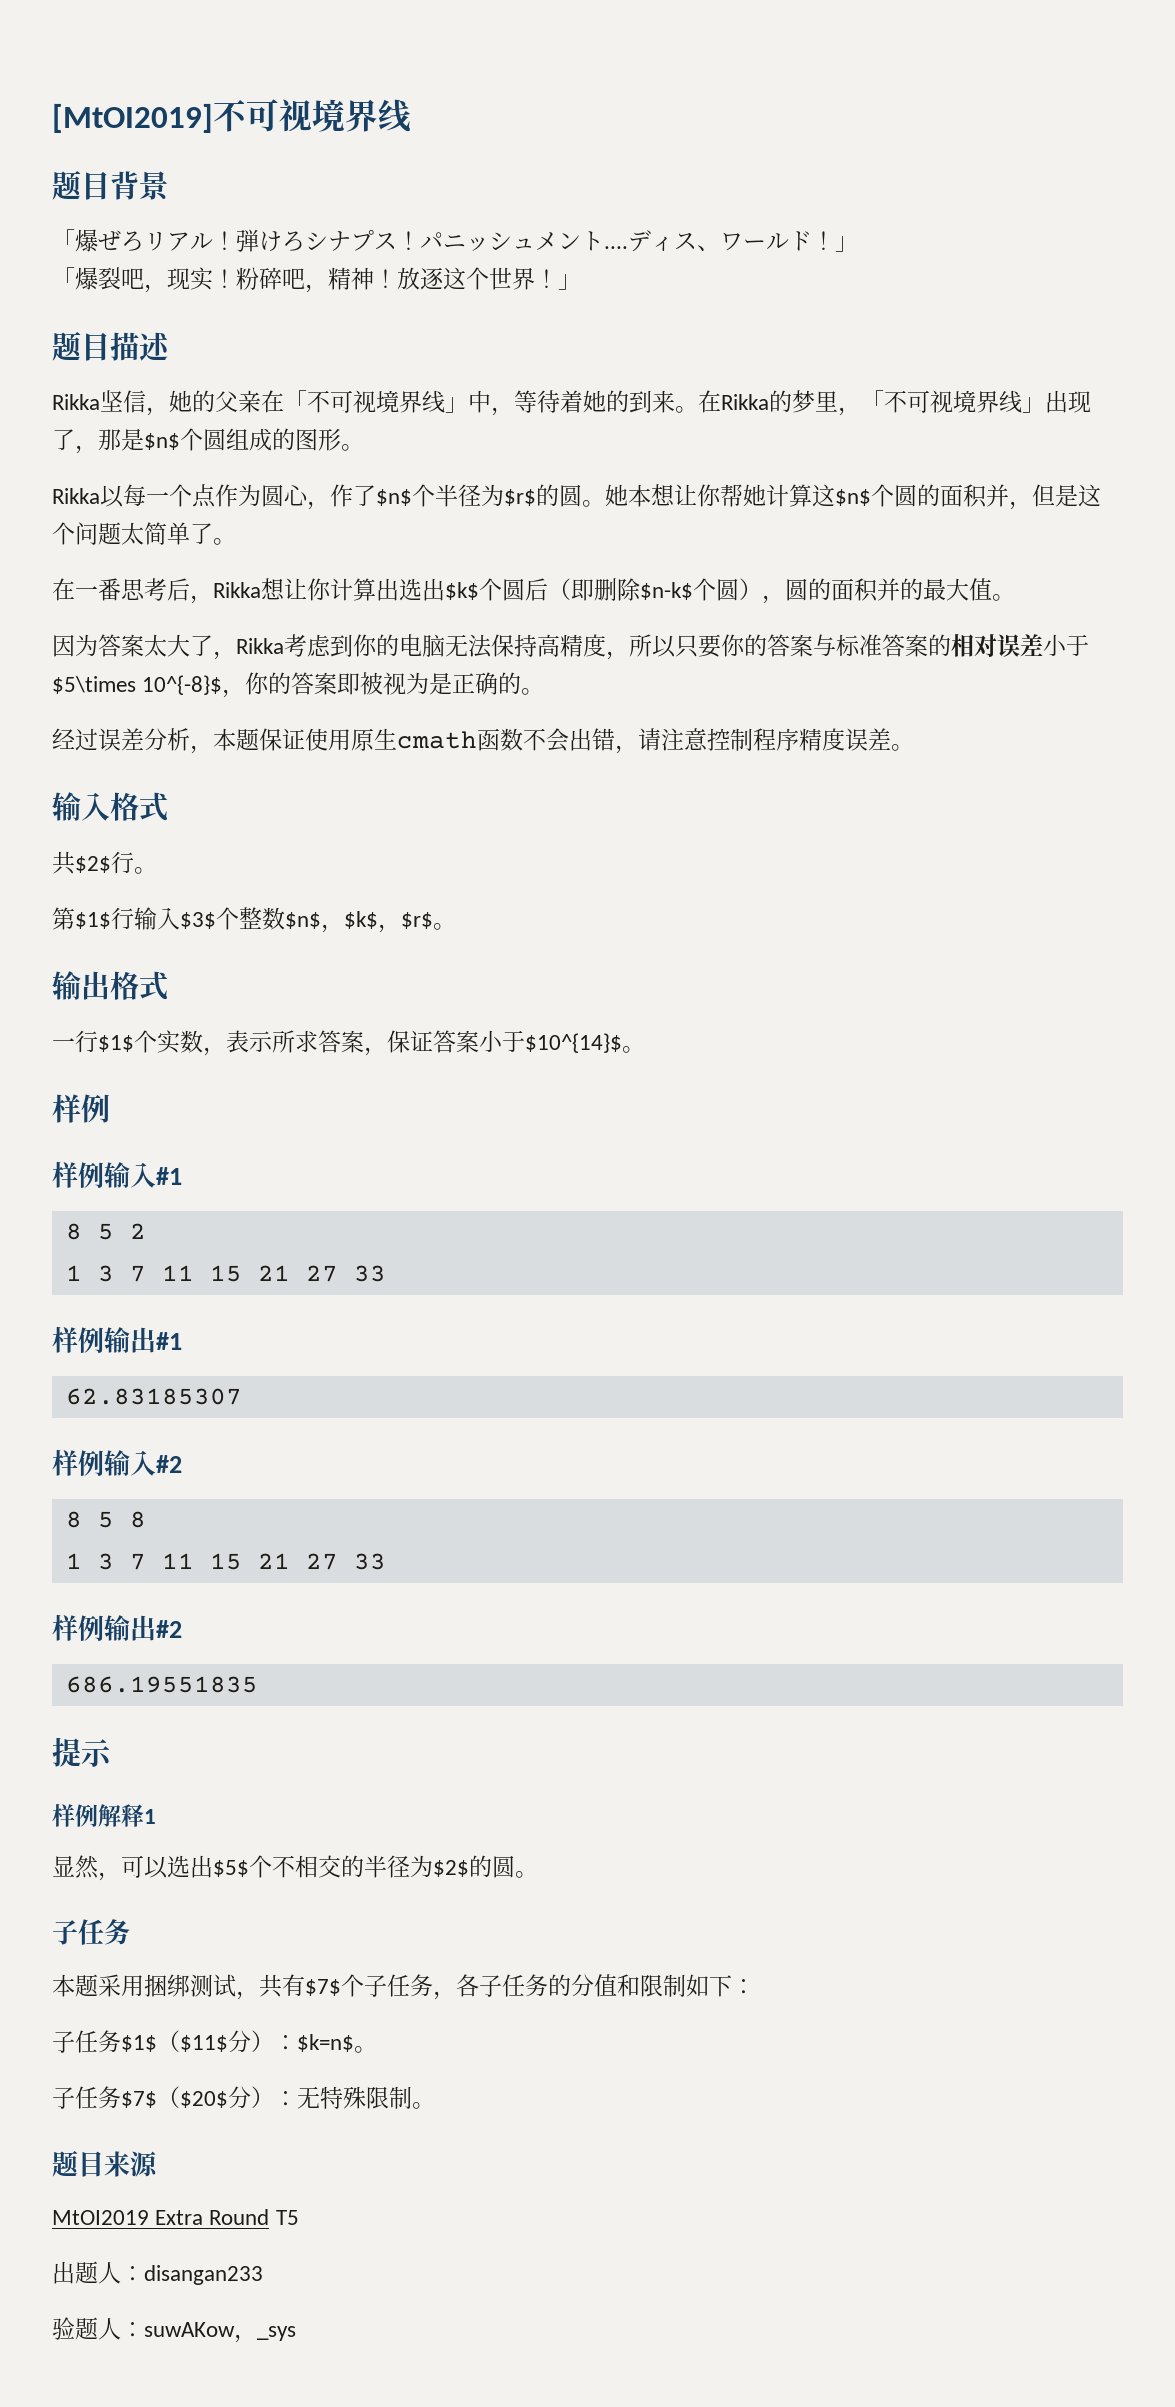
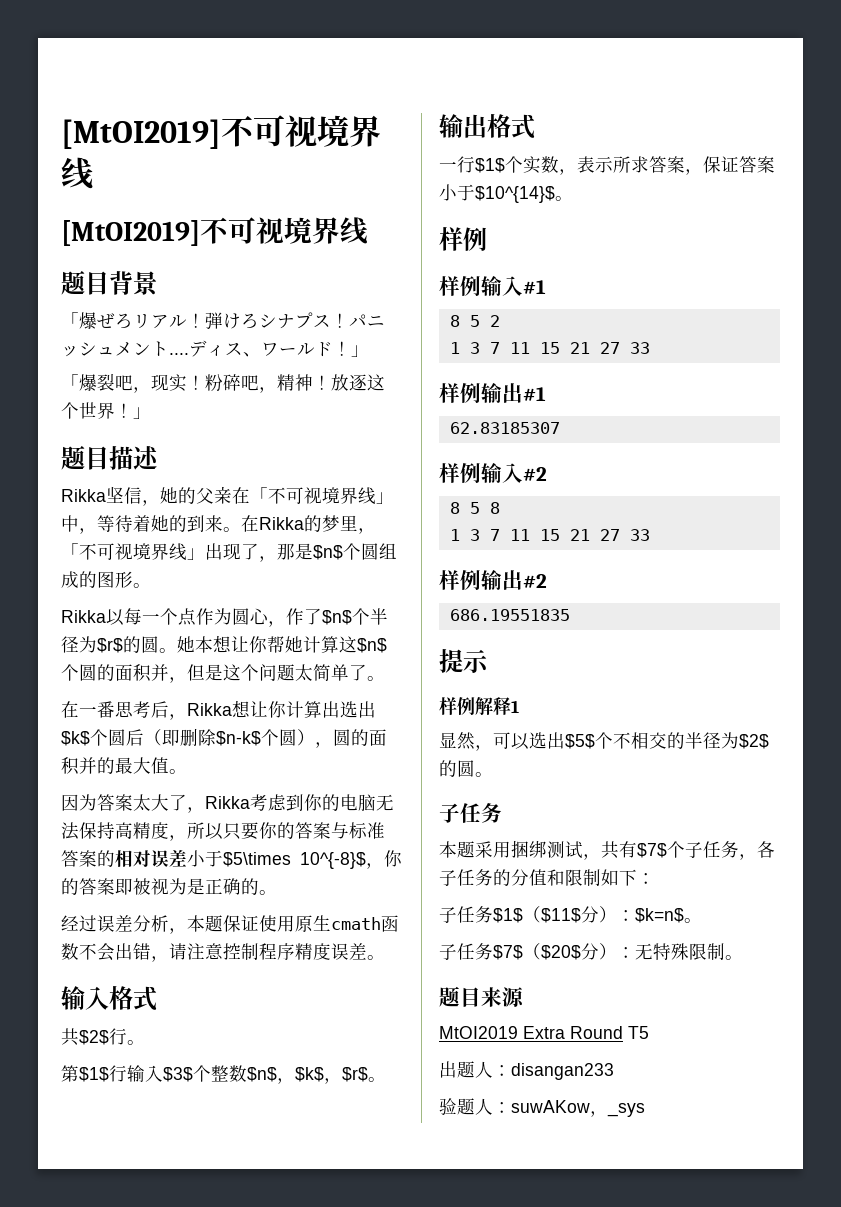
[52,99,411,133] [MtOI2019]不可视境界线 -> [61,115,381,149] [61,157,93,190] [61,217,368,246] [MtOI2019]不可视境界线 // [MtOI2019]不可视境界线

